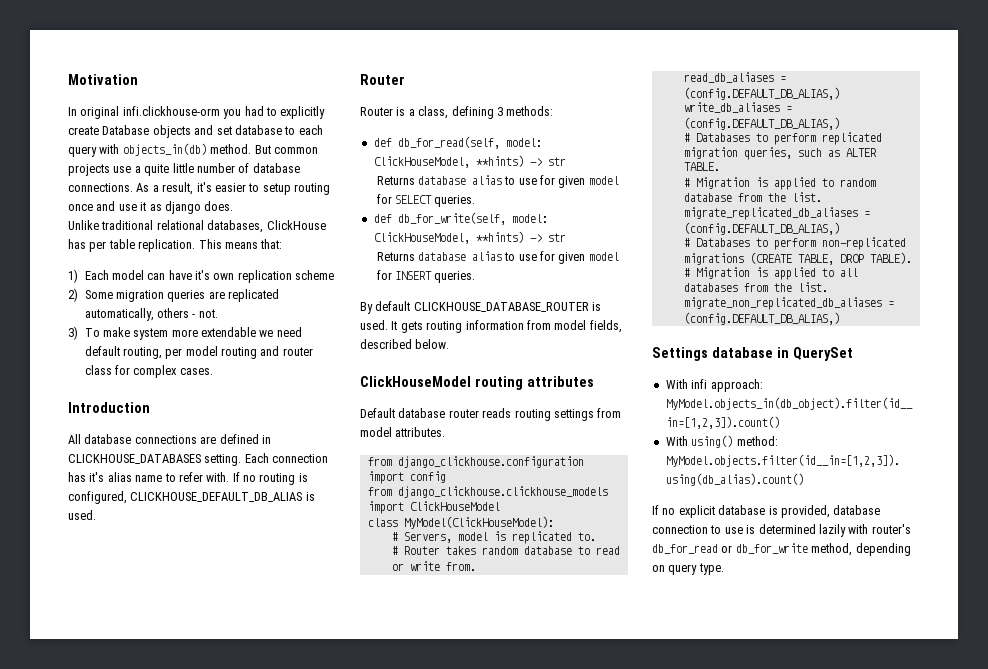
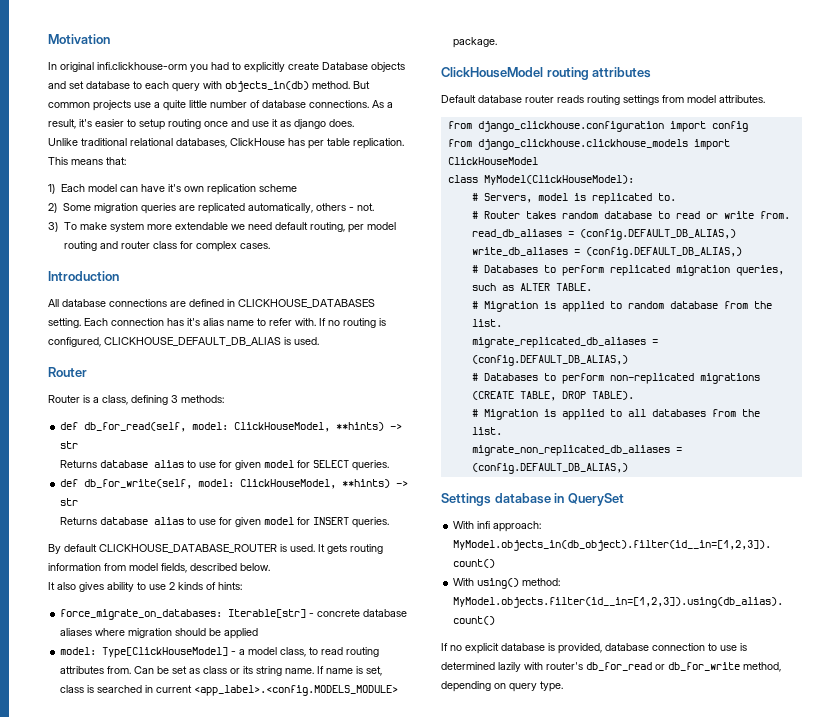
(450, 344) none -> [48,582,242,592] [60,609,408,620] [60,628,259,639] [60,647,380,658] [60,666,383,676] [60,685,399,696] [453,37,498,48] // It also gives ability to use 2 kinds of hints: // force_migrate_on_databases: Iterable[str] - concrete database aliases where migration should be applied // model: Type[ClickHouseModel] - a model class, to read routing attributes from. Can be set as class or its string name. If name is set, class is searched in current <app_label>.<config.MODELS_MODULE> package.

